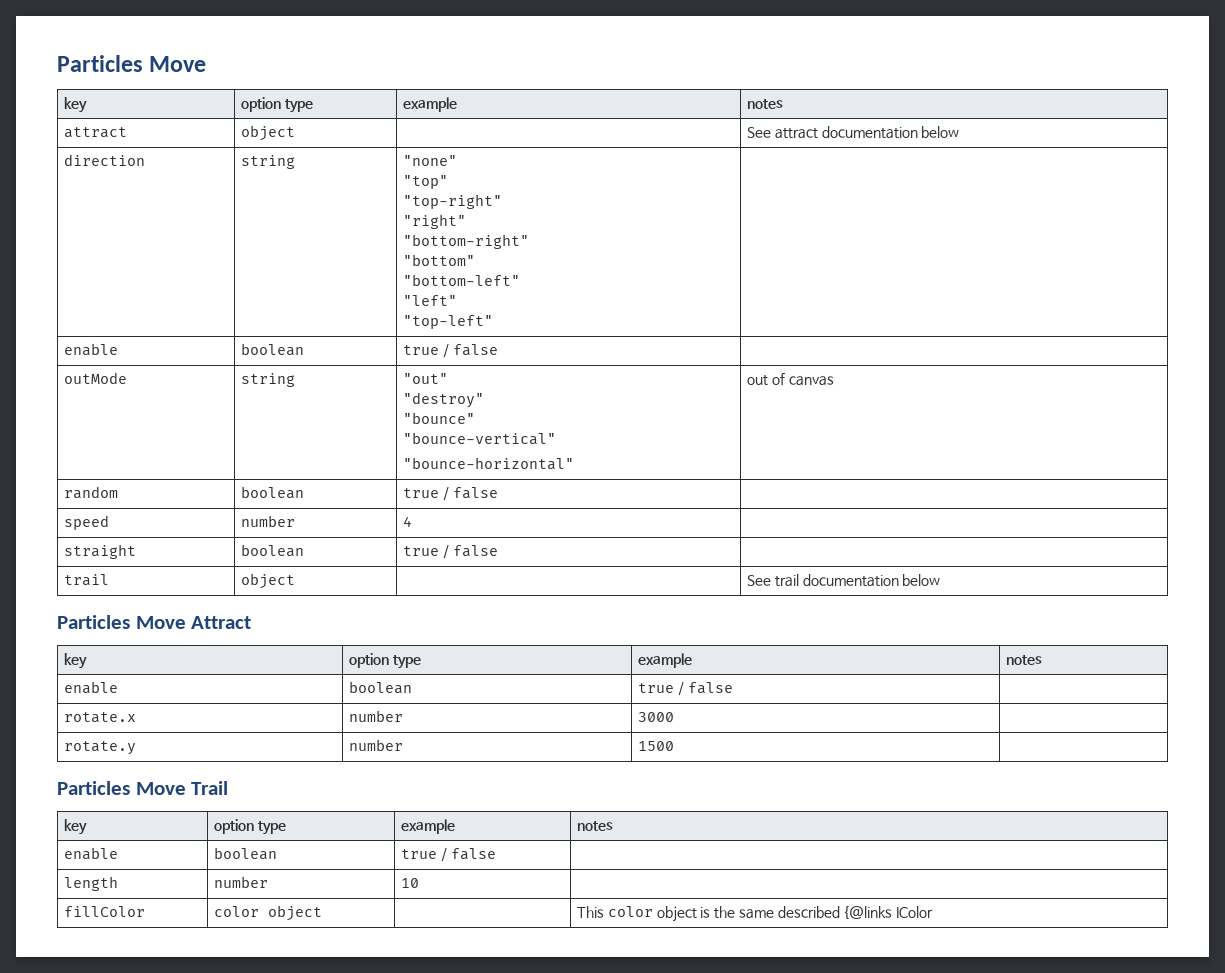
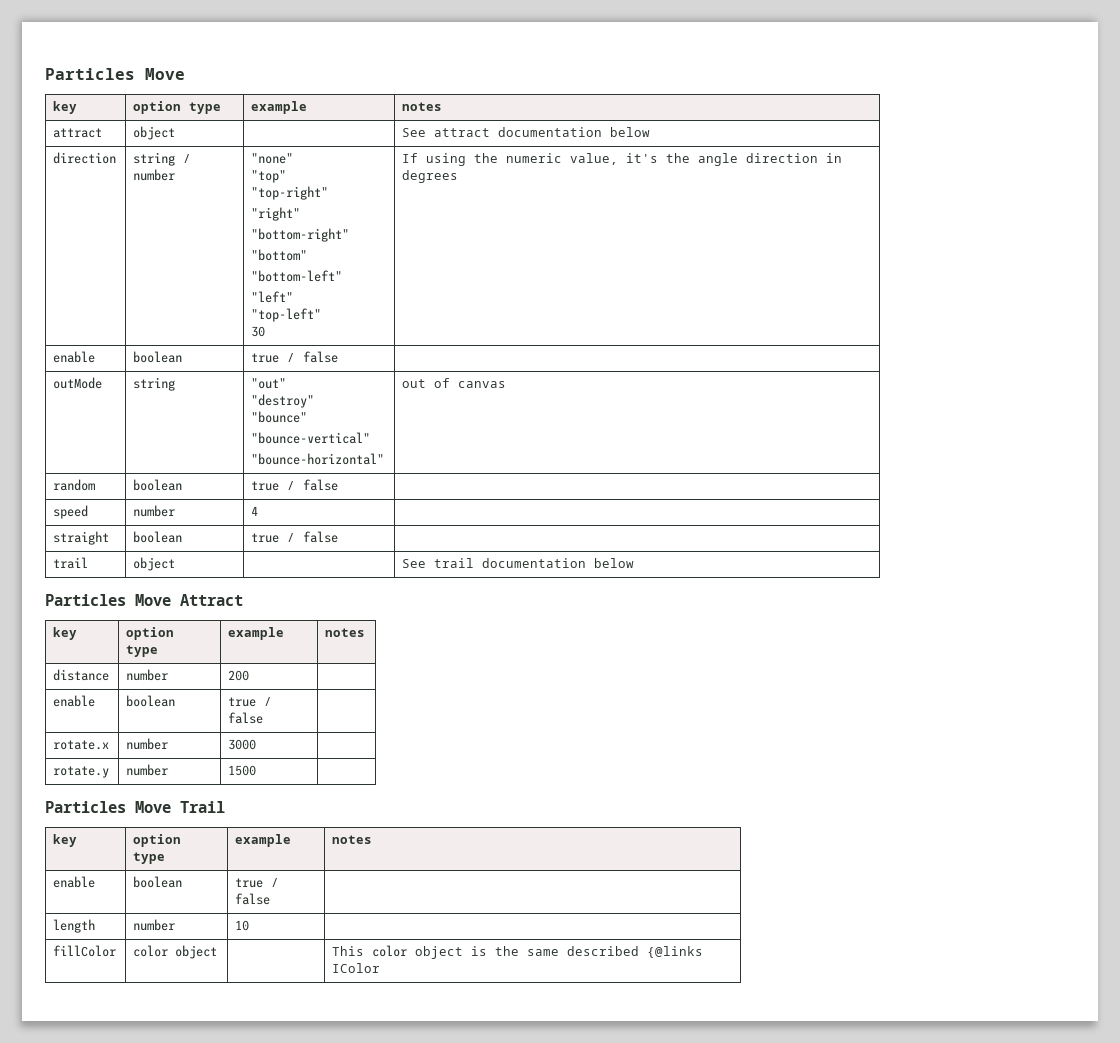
(295, 162) none -> [183,154,192,163] [133,169,176,181] / number
(493, 322) | -> [251,326,266,337] [402,153,843,166] [402,170,459,183] // 30 | If using the numeric value, it's the angle direction in degrees
(1042, 660) none -> [53,669,110,681] [126,669,169,681] [228,670,250,681] // distance | number | 200 |

